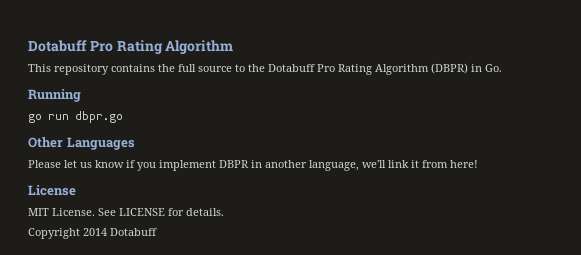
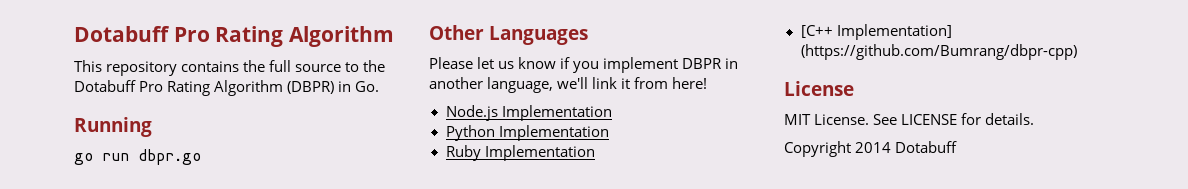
(478, 164) none -> [445,105,612,121] [445,125,609,141] [445,145,595,161] [800,24,952,40] [800,44,1077,60] // Node.js Implementation // Python Implementation // Ruby Implementation // [C++ Implementation] (https://github.com/Bumrang/dbpr-cpp)

